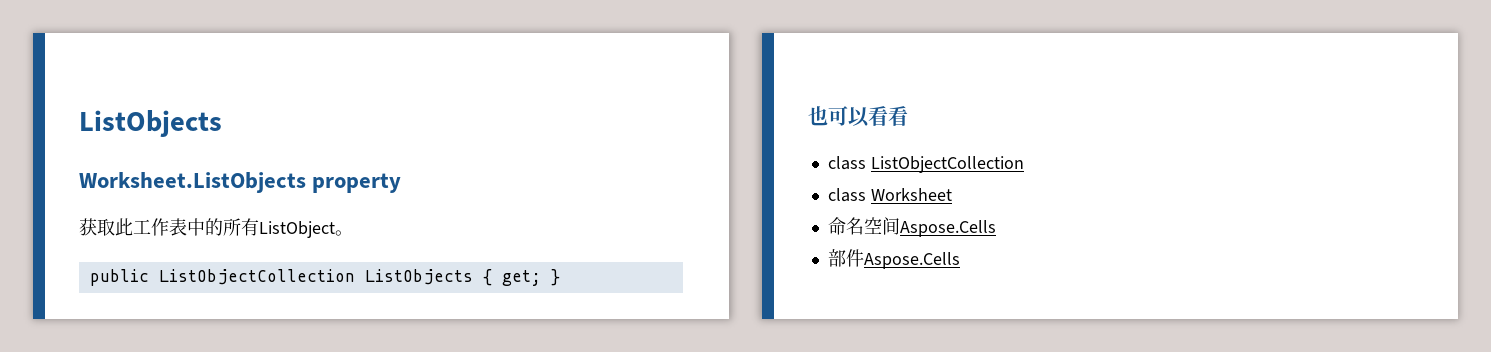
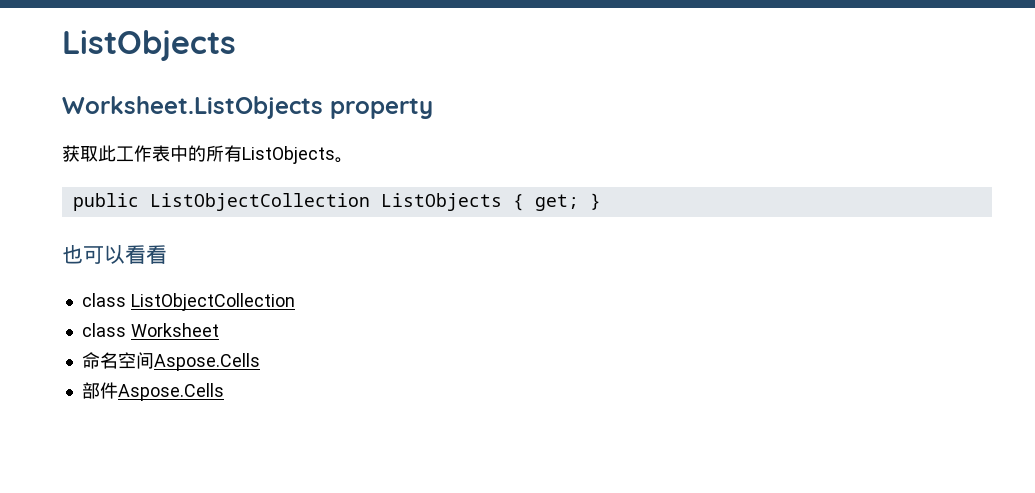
[259,221,335,238] ListObject -> [242,146,335,164] ListObjects

